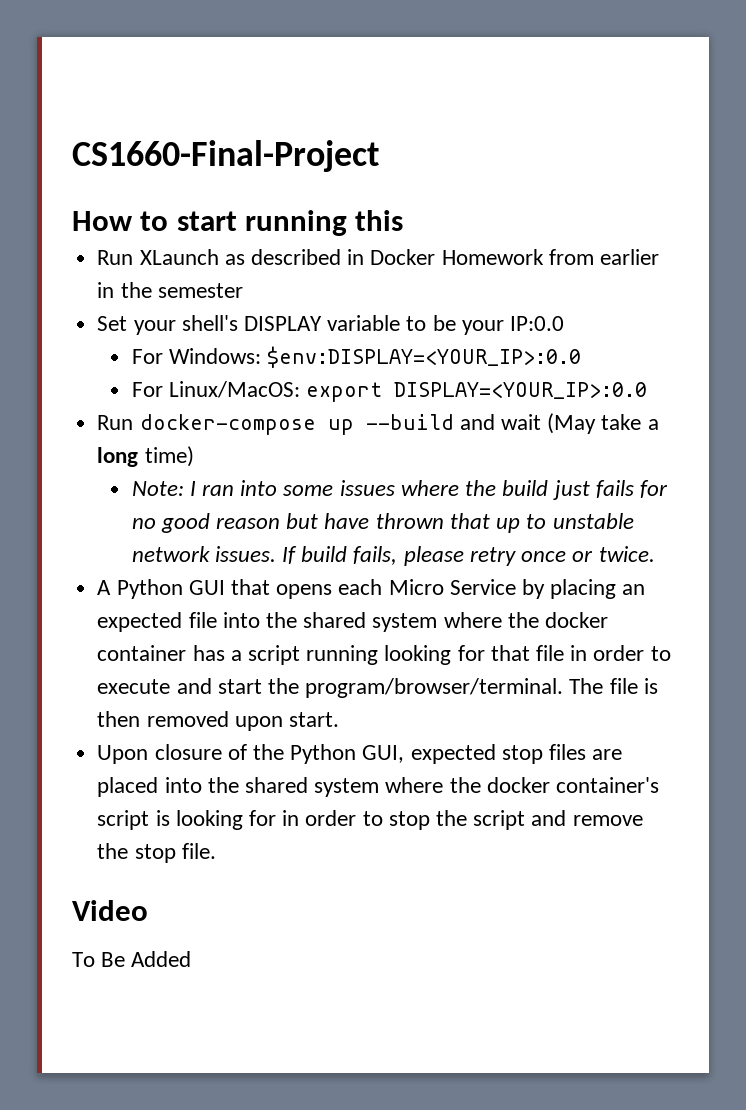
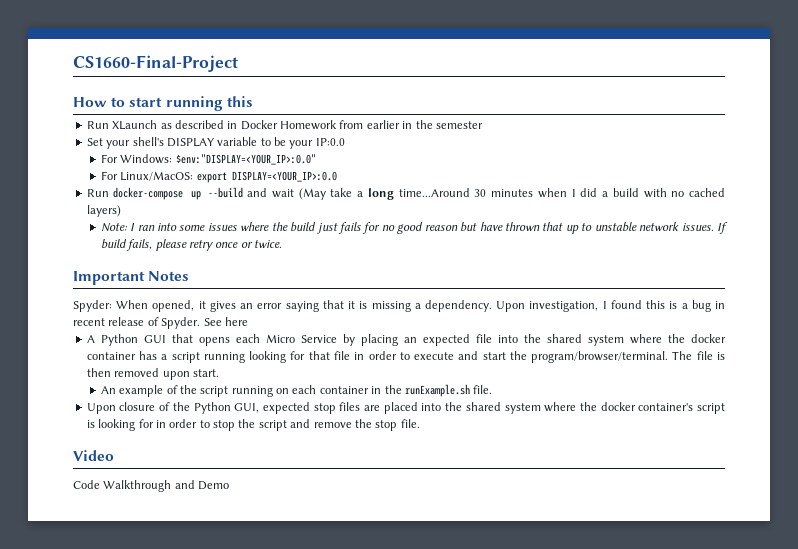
[267,346,582,368] $env:DISPLAY=<YOUR_IP>:0.0 -> [175,154,316,165] $env:"DISPLAY=<YOUR_IP>:0.0"
[144,446,194,467] time) -> [398,188,726,198] [86,205,121,217] time...Around 30 minutes when I did a build with no cached layers)
(655, 554) none -> [73,271,190,285] [73,300,726,312] [73,317,248,329] // Important Notes // Spyder: When opened, it gives an error saying that it is missing a dependency. Upon investigation, I found this is a bug in recent release of Spyder. See here
(339, 719) none -> [100,384,493,397] // An example of the script running on each container in the runExample.sh file.
[72,951,192,967] To Be Added -> [73,480,230,492] Code Walkthrough and Demo

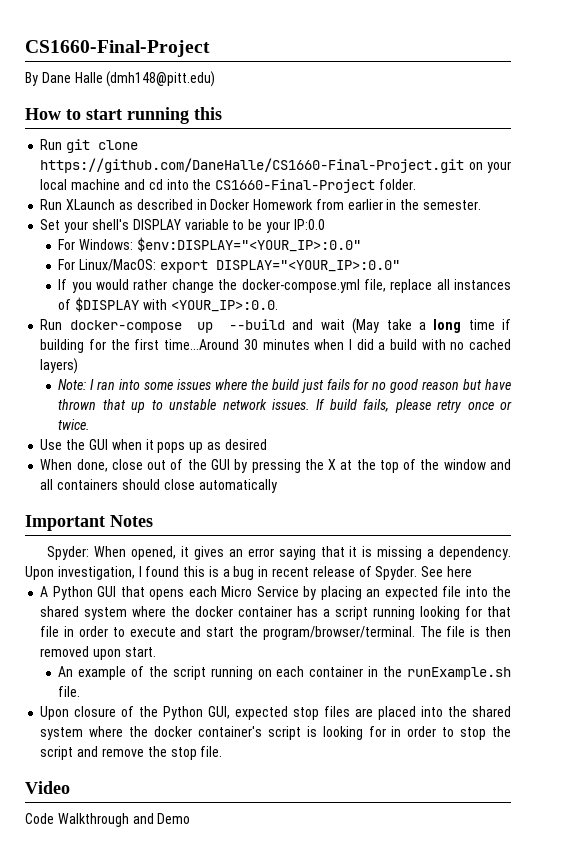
[73,55,238,72] CS1660-Final-Project -> [25,40,210,57] [25,71,216,87] CS1660-Final-Project // By Dane Halle (dmh148@pitt.edu)
(253, 101) none -> [40,139,139,153] [40,158,511,173] [40,179,416,193] // Run git clone https://github.com/DaneHalle/CS1660-Final-Project.git on your local machine and cd into the CS1660-Final-Project folder.
[435,121,483,129] semester -> [422,200,481,210] semester.
[175,154,316,165] $env:"DISPLAY=<YOUR_IP>:0.0" -> [136,237,361,252] $env:DISPLAY="<YOUR_IP>:0.0"
[231,171,337,182] DISPLAY=<YOUR_IP>:0.0 -> [215,260,400,272] [58,279,511,293] [58,297,278,312] DISPLAY="<YOUR_IP>:0.0" // If you would rather change the docker-compose.yml file, replace all instances of $DISPLAY with <YOUR_IP>:0.0.
(394, 194) none -> [468,319,511,330] [40,339,160,353] time if building for the first
(283, 244) none -> [40,439,267,453] [40,459,511,473] [40,479,277,493] // Use the GUI when it pops up as desired // When done, close out of the GUI by pressing the X at the top of the window and all containers should close automatically

